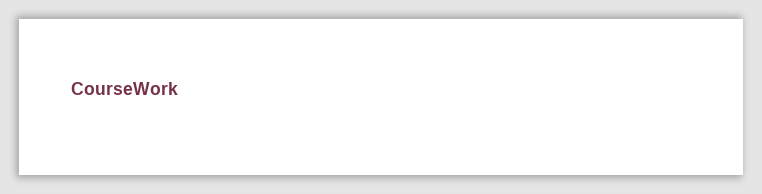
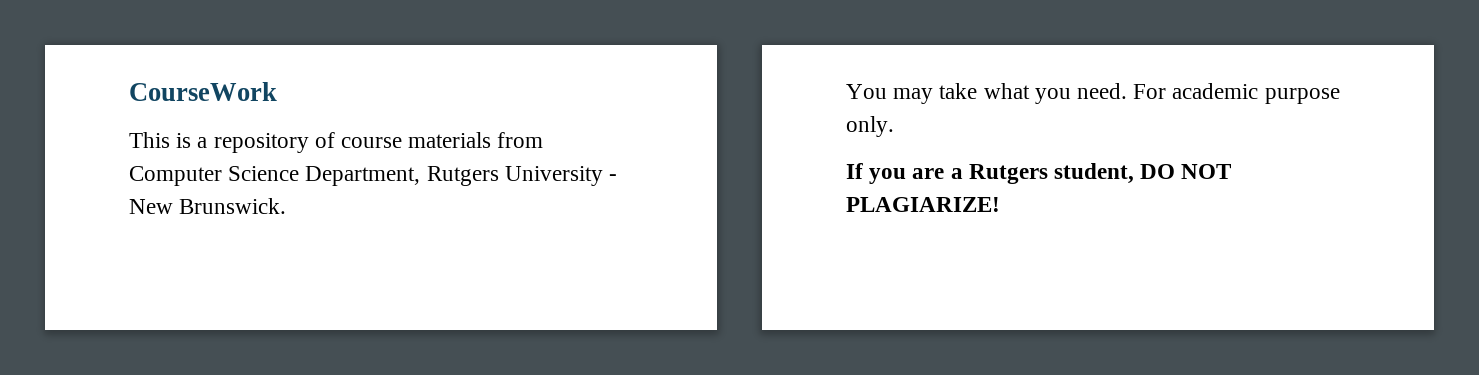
(178, 88) none -> [129,132,544,153] [129,166,618,186] [129,198,287,214] [846,83,1340,104] [846,116,894,137] [846,163,1232,184] [846,197,1000,212] // This is a repository of course materials from Computer Science Department, Rutgers University - New Brunswick. // You may take what you need. For academic purpose only. // If you are a Rutgers student, DO NOT PLAGIARIZE!

